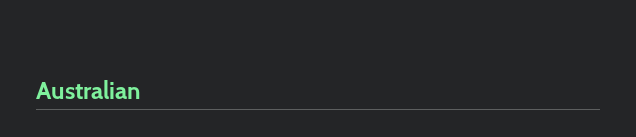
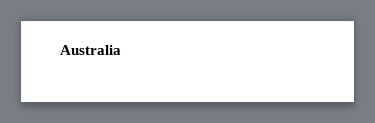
[36,80,141,99] Australian -> [60,45,121,55] Australia

